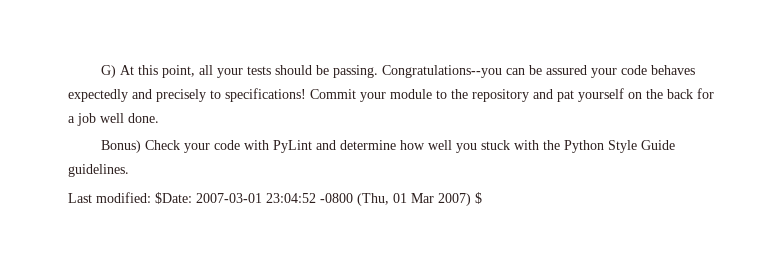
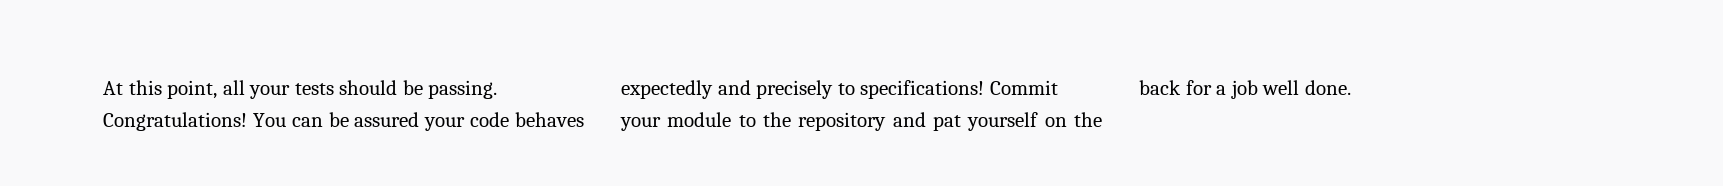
[101,65,117,78] G) -> (103, 88) none
[382,65,503,78] Congratulations--you -> [103,112,286,131] Congratulations! You
[101,140,676,153] [68,164,129,177] [68,192,482,206] // Bonus) Check your code with PyLint and determine how well you stuck with the Python Style Guide guidelines. // Last modified: $Date: 2007-03-01 23:04:52 -0800 (Thu, 01 Mar 2007) $ -> (1351, 87) none

